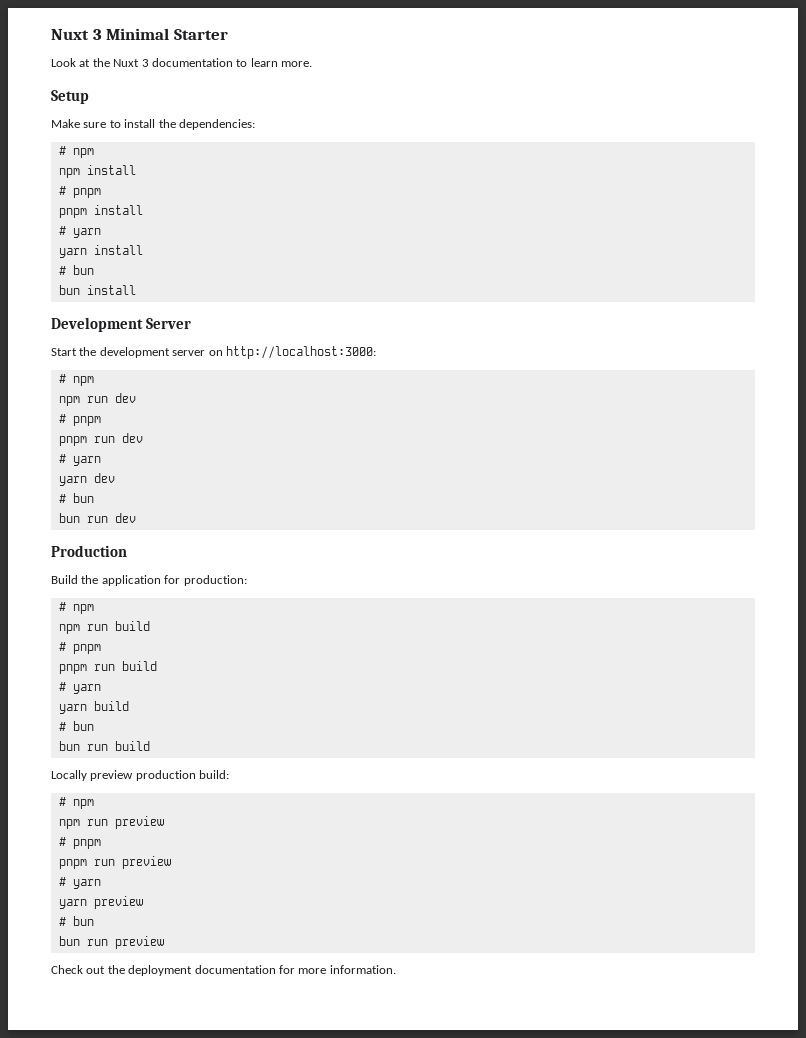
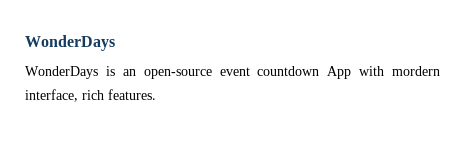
[51,28,228,40] [51,58,312,67] [51,90,89,104] [51,119,255,130] [58,146,94,158] [58,165,136,178] [58,186,101,198] [58,205,143,218] [58,226,101,238] [58,245,143,258] [58,265,94,275] [58,285,136,295] [51,317,192,332] [51,346,376,359] [58,374,94,386] [58,393,136,406] [58,414,101,426] [58,433,143,446] [58,454,101,466] [58,473,115,486] [58,493,94,503] [58,513,136,523] [51,545,127,557] [51,575,247,586] [58,602,94,614] [58,621,150,634] [58,642,101,654] [58,661,157,674] [58,682,101,694] [58,701,129,714] [58,721,94,731] [58,741,150,751] [51,770,230,781] [58,797,94,809] [58,816,164,829] [58,837,101,849] [58,856,171,869] [58,877,101,889] [58,896,143,909] [58,916,94,926] [58,936,164,949] [51,965,396,976] Nuxt 3 Minimal Starter // Look at the Nuxt 3 documentation to learn more. // Setup // Make sure to install the dependencies: // # npm // npm install // # pnpm // pnpm install // # yarn // yarn install // # bun // bun install // Development Server // Start the development server on http://localhost:3000: // # npm // npm run dev // # pnpm // pnpm run dev // # yarn // yarn dev // # bun // bun run dev // Production // Build the application for production: // # npm // npm run build // # pnpm // pnpm run build // # yarn // yarn build // # bun // bun run build // Locally preview production build: // # npm // npm run preview // # pnpm // pnpm run preview // # yarn // yarn preview // # bun // bun run preview // Check out the deployment documentation for more information. -> [25,35,115,51] [25,66,440,79] [25,89,156,102] WonderDays // WonderDays is an open-source event countdown App with mordern interface, rich features.

